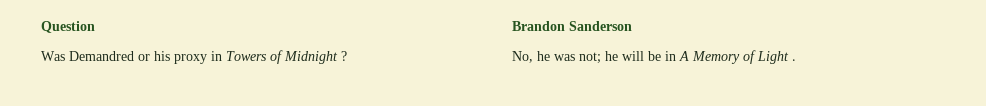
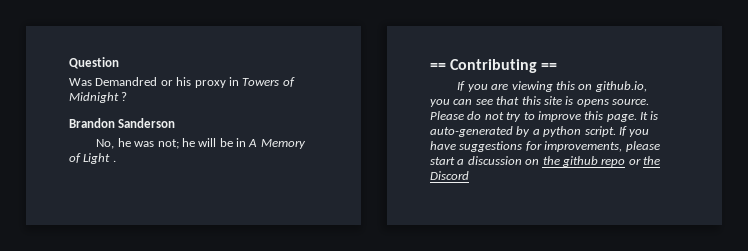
(796, 60) none -> [430,59,558,73] [457,81,647,92] [430,96,649,107] [430,111,659,122] [430,126,650,137] [430,141,660,152] [430,156,660,167] [430,171,469,180] // == Contributing == // If you are viewing this on github.io, you can see that this site is opens source. Please do not try to improve this page. It is auto-generated by a python script. If you have suggestions for improvements, please start a discussion on the github repo or the Discord

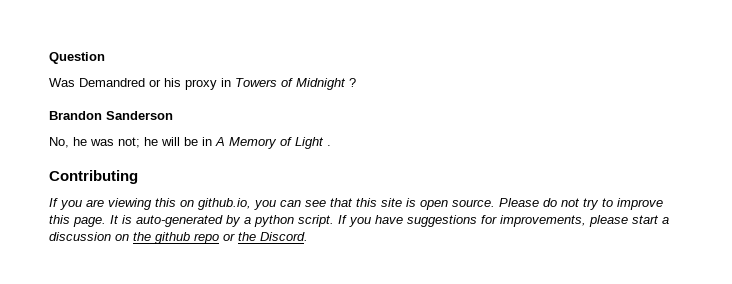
[430,63,446,70] == -> (331, 145) none
[541,63,558,70] == -> (138, 177) none
[576,99,609,107] opens -> [420,200,448,210] open
[430,171,469,180] Discord -> [260,232,308,241] Discord.

